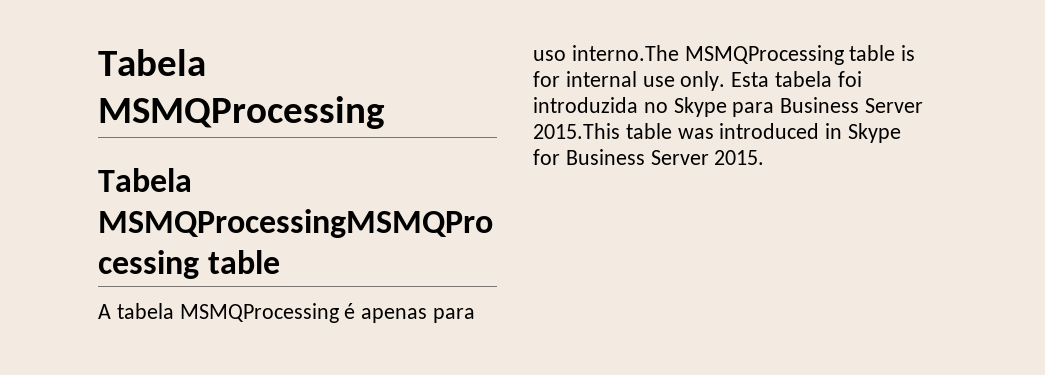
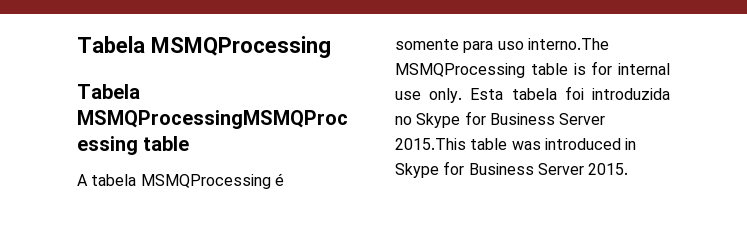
[361,308,428,323] apenas -> [395,39,459,50] somente
[732,102,775,117] para -> [464,111,486,125] for

